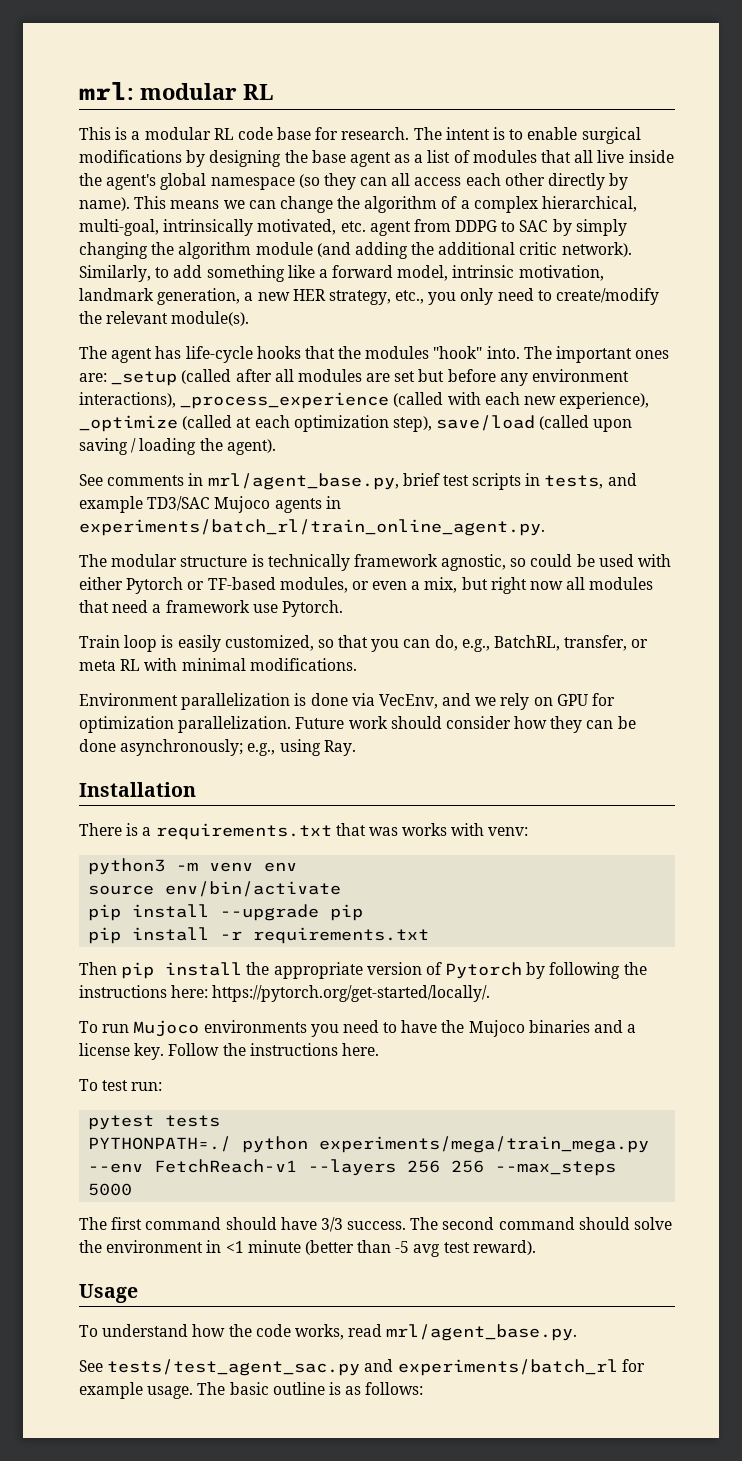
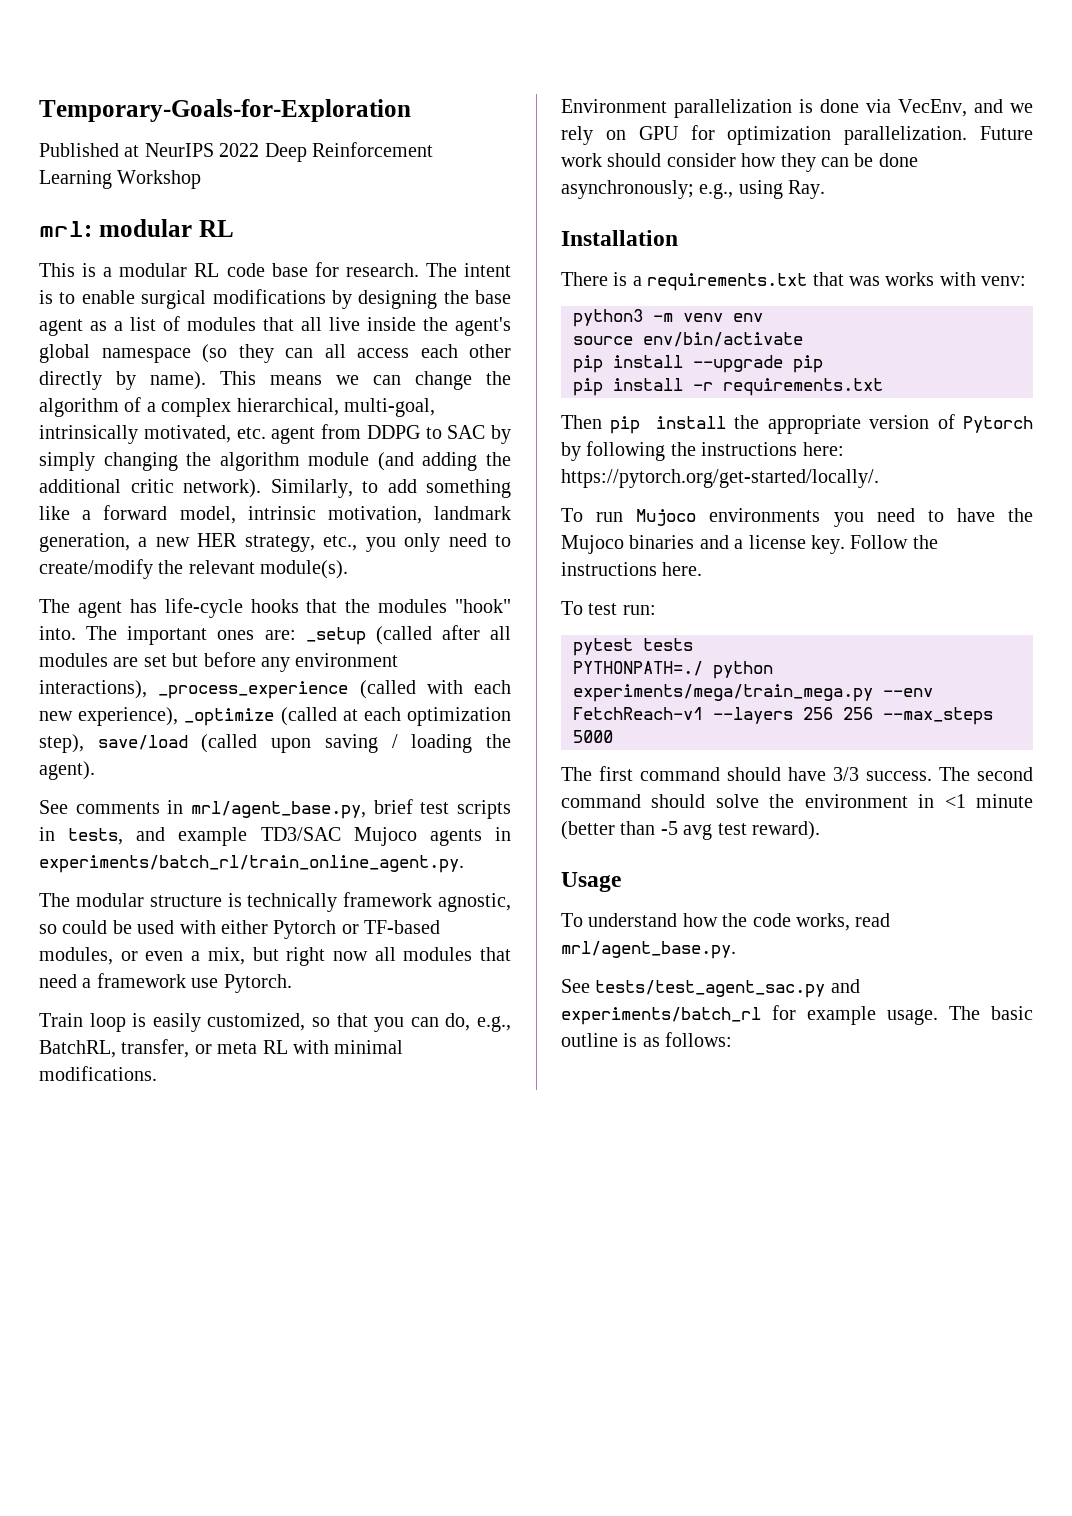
(79, 91) none -> [39,99,411,122] [39,142,433,162] [39,170,202,189] Temporary-Goals-for-Exploration // Published at NeurIPS 2022 Deep Reinforcement Learning Workshop //

